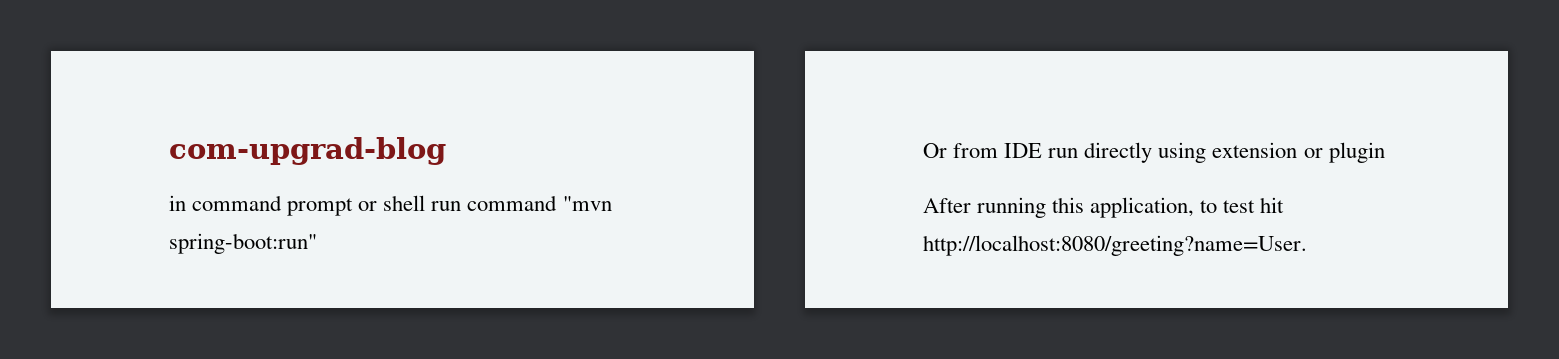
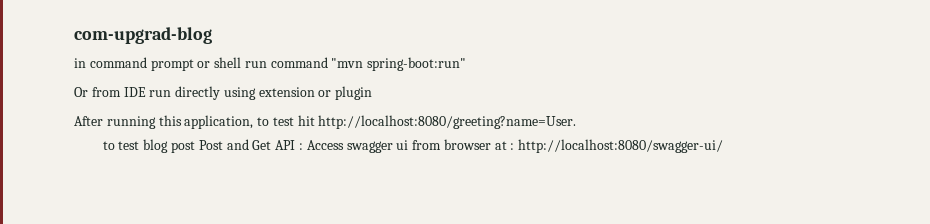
(1307, 245) none -> [102,139,724,153] // to test blog post Post and Get API : Access swagger ui from browser at : http://localhost:8080/swagger-ui/

